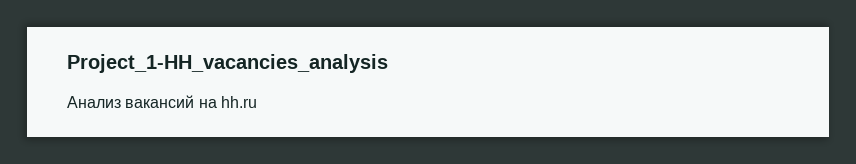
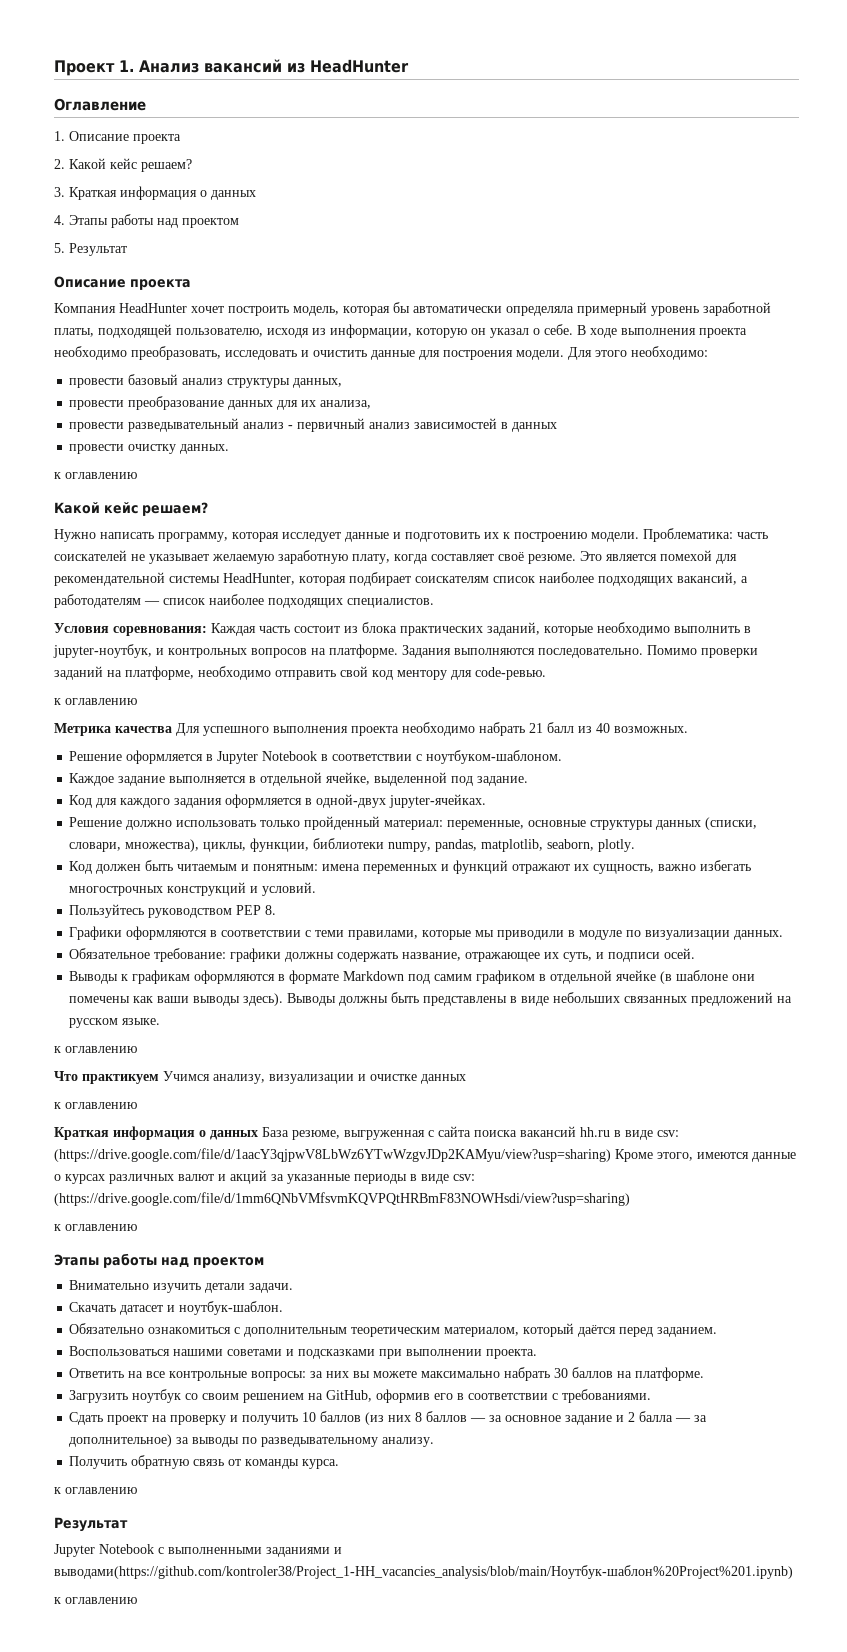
[67,54,388,73] [67,95,257,108] Project_1-HH_vacancies_analysis // Анализ вакансий на hh.ru -> [54,59,409,76] [54,98,146,111] [54,131,181,144] [54,158,192,172] [54,186,256,200] [54,214,239,228] [54,243,127,256] [54,276,191,290] [54,302,771,316] [54,324,747,338] [54,346,708,360] [69,374,343,388] [69,396,372,410] [69,418,558,432] [69,444,230,454] [54,472,137,479] [54,502,208,516] [54,528,768,542] [54,550,737,564] [54,572,748,586] [54,594,434,608] [54,622,751,636] [53,644,758,658] [54,666,546,680] [54,698,137,705] [54,722,688,736] [69,750,563,764] [69,772,529,786] [69,794,487,808] [69,816,758,830] [69,838,636,852] [69,860,752,874] [69,882,317,896] [69,904,277,918] [69,926,784,940] [69,948,696,962] [69,970,756,984] [69,992,793,1006] [69,1018,161,1028] [54,1046,137,1053] [54,1071,466,1084] [54,1102,137,1109] [54,1126,679,1140] [54,1148,796,1162] [54,1170,475,1184] [54,1192,630,1206] [54,1224,137,1231] [54,1253,264,1268] [69,1280,294,1293] [69,1301,284,1315] [69,1323,718,1337] [69,1346,538,1359] [69,1367,705,1381] [69,1389,652,1403] [69,1411,708,1425] [69,1434,435,1447] [69,1455,340,1469] [54,1487,137,1494] [54,1517,128,1532] [54,1544,342,1557] [54,1565,793,1579] [54,1597,137,1604] Проект 1. Анализ вакансий из HeadHunter // Оглавление // 1. Описание проекта // 2. Какой кейс решаем? // 3. Краткая информация о данных // 4. Этапы работы над проектом // 5. Результат // Описание проекта // Компания HeadHunter хочет построить модель, которая бы автоматически определяла примерный уровень заработной платы, подходящей пользователю, исходя из информации, которую он указал о себе. В ходе выполнения проекта необходимо преобразовать, исследовать и очистить данные для построения модели. Для этого необходимо: // провести базовый анализ структуры данных, // провести преобразование данных для их анализа, // провести разведывательный анализ - первичный анализ зависимостей в данных // провести очистку данных. // к оглавлению // Какой кейс решаем? // Нужно написать программу, которая исследует данные и подготовить их к построению модели. Проблематика: часть соискателей не указывает желаемую заработную плату, когда составляет своё резюме. Это является помехой для рекомендательной системы HeadHunter, которая подбирает соискателям список наиболее подходящих вакансий, а работодателям — список наиболее подходящих специалистов. // Условия соревнования: Каждая часть состоит из блока практических заданий, которые необходимо выполнить в jupyter-ноутбук, и контрольных вопросов на платформе. Задания выполняются последовательно. Помимо проверки заданий на платформе, необходимо отправить свой код ментору для code-ревью. // к оглавлению // Метрика качества Для успешного выполнения проекта необходимо набрать 21 балл из 40 возможных. // Решение оформляется в Jupyter Notebook в соответствии с ноутбуком-шаблоном. // Каждое задание выполняется в отдельной ячейке, выделенной под задание. // Код для каждого задания оформляется в одной-двух jupyter-ячейках. // Решение должно использовать только пройденный материал: переменные, основные структуры данных (списки, словари, множества), циклы, функции, библиотеки numpy, pandas, matplotlib, seaborn, plotly. // Код должен быть читаемым и понятным: имена переменных и функций отражают их сущность, важно избегать многострочных конструкций и условий. // Пользуйтесь руководством PEP 8. // Графики оформляются в соответствии с теми правилами, которые мы приводили в модуле по визуализации данных. // Обязательное требование: графики должны содержать название, отражающее их суть, и подписи осей. // Выводы к графикам оформляются в формате Markdown под самим графиком в отдельной ячейке (в шаблоне они помечены как ваши выводы здесь). Выводы должны быть представлены в виде небольших связанных предложений на русском языке. // к оглавлению // Что практикуем Учимся анализу, визуализации и очистке данных // к оглавлению // Краткая информация о данных База резюме, выгруженная с сайта поиска вакансий hh.ru в виде csv: (https://drive.google.com/file/d/1aacY3qjpwV8LbWz6YTwWzgvJDp2KAMyu/view?usp=sharing) Кроме этого, имеются данные о курсах различных валют и акций за указанные периоды в виде csv: (https://drive.google.com/file/d/1mm6QNbVMfsvmKQVPQtHRBmF83NOWHsdi/view?usp=sharing) // к оглавлению // Этапы работы над проектом // Внимательно изучить детали задачи. // Скачать датасет и ноутбук-шаблон. // Обязательно ознакомиться с дополнительным теоретическим материалом, который даётся перед заданием. // Воспользоваться нашими советами и подсказками при выполнении проекта. // Ответить на все контрольные вопросы: за них вы можете максимально набрать 30 баллов на платформе. // Загрузить ноутбук со своим решением на GitHub, оформив его в соответствии с требованиями. // Сдать проект на проверку и получить 10 баллов (из них 8 баллов — за основное задание и 2 балла — за дополнительное) за выводы по разведывательному анализу. // Получить обратную связь от команды курса. // к оглавлению // Результат // Jupyter Notebook с выполненными заданиями и выводами(https://github.com/kontroler38/Project_1-HH_vacancies_analysis/blob/main/Ноутбук-шаблон%20Project%201.ipynb) // к оглавлению

